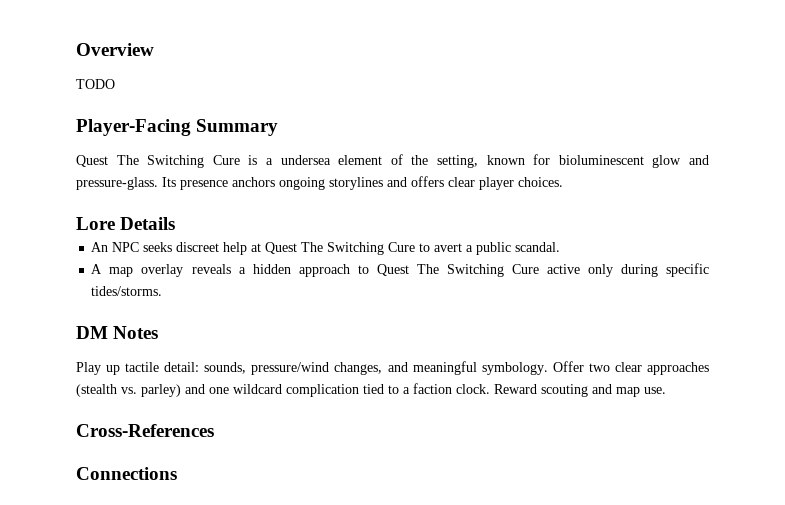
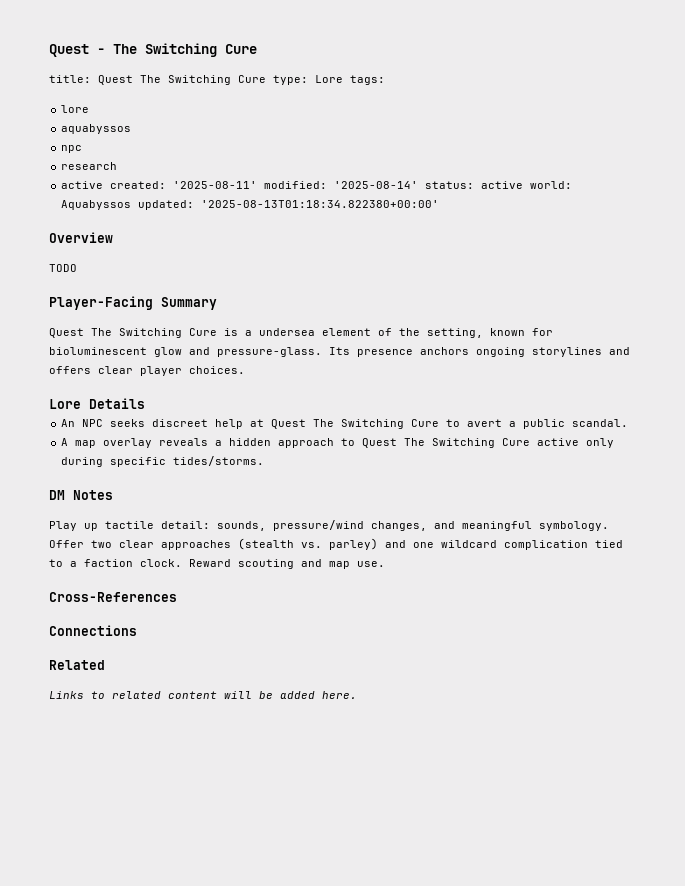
(76, 49) none -> [49,43,257,57] [49,75,385,85] [61,105,90,113] [61,124,132,134] [61,145,83,153] [61,162,118,170] [61,181,573,189] [61,200,440,210] Quest - The Switching Cure // title: Quest The Switching Cure type: Lore tags: // lore // aquabyssos // npc // research // active created: '2025-08-11' modified: '2025-08-14' status: active world: Aquabyssos updated: '2025-08-13T01:18:34.822380+00:00' //
(177, 473) none -> [49,660,105,670] [49,691,357,699] // Related // Links to related content will be added here.

